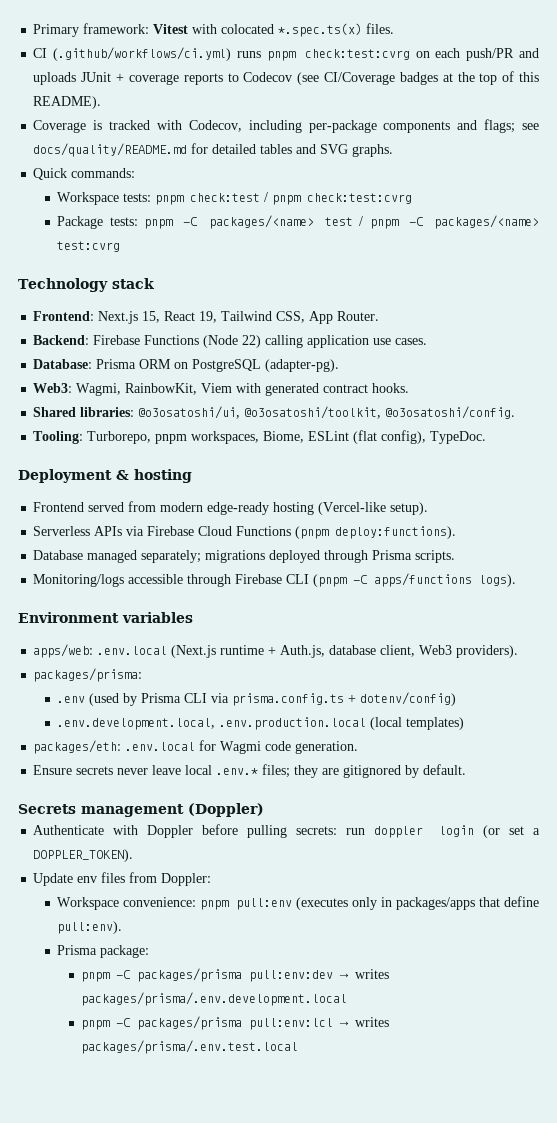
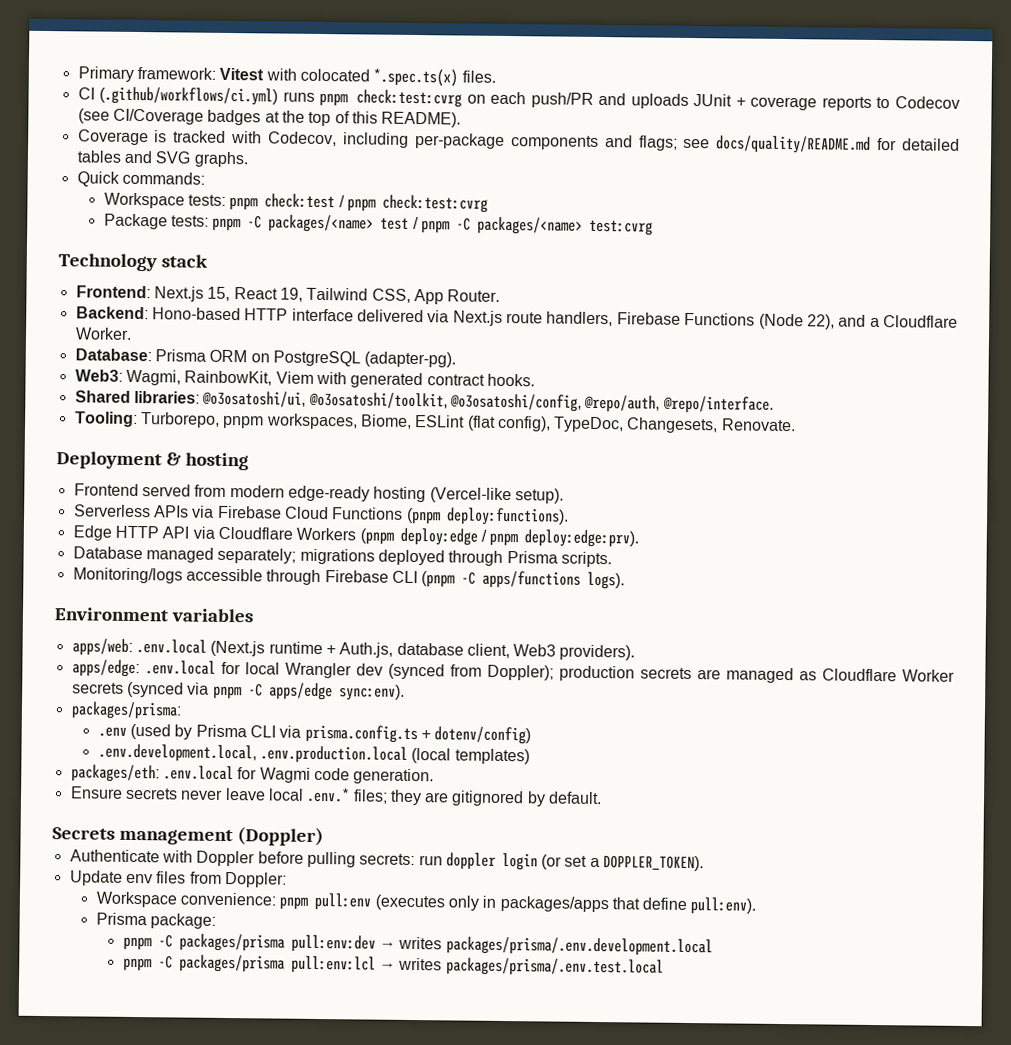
[93,335,428,348] Firebase Functions (Node 22) calling application use cases. -> [151,307,959,330] [74,327,132,340] Hono-based HTTP interface delivered via Next.js route handlers, Firebase Functions (Node 22), and a Cloudflare Worker.
[385,406,516,419] @o3osatoshi/config. -> [449,393,774,414] @o3osatoshi/config, @repo/auth, @repo/interface.
[430,431,487,444] TypeDoc. -> [553,416,796,434] TypeDoc, Changesets, Renovate.
(457, 532) none -> [72,525,640,548] // Edge HTTP API via Cloudflare Workers (pnpm deploy:edge / pnpm deploy:edge:prv).
(519, 651) none -> [71,659,955,684] [71,681,405,701] // apps/edge: .env.local for local Wrangler dev (synced from Doppler); production secrets are managed as Cloudflare Worker secrets (synced via pnpm -C apps/edge sync:env).

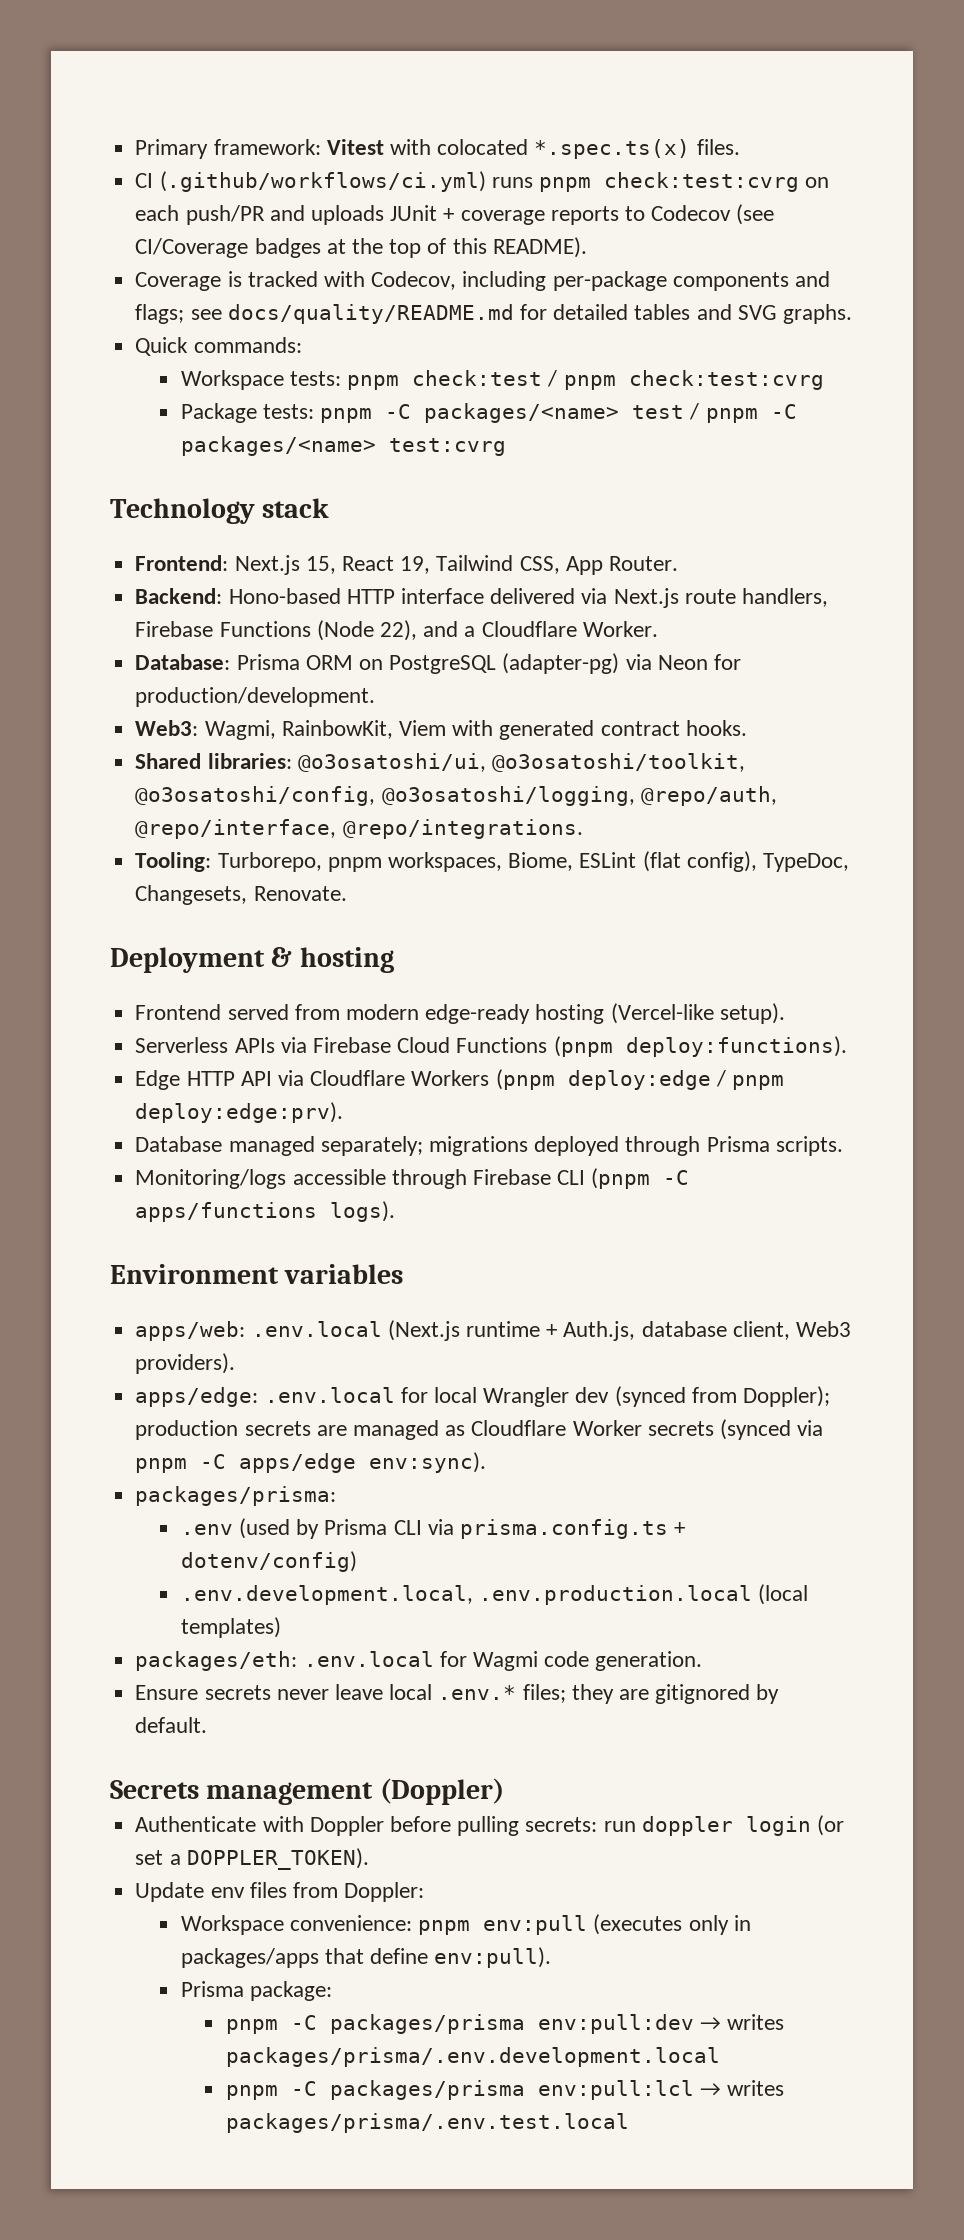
[364,351,457,368] (adapter-pg). -> [502,653,741,674] [135,687,376,707] (adapter-pg) via Neon for production/development.
[584,394,774,414] @repo/auth, @repo/interface. -> [381,786,777,806] [135,819,583,839] @o3osatoshi/logging, @repo/auth, @repo/interface, @repo/integrations.
[338,684,405,701] sync:env). -> [369,1452,487,1473] env:sync).
[314,892,372,911] pull:env -> [483,1915,588,1935] env:pull
[690,897,757,915] pull:env). -> [434,1947,552,1968] env:pull).
[290,934,376,953] pull:env:dev -> [538,2014,695,2034] env:pull:dev
[290,955,376,974] pull:env:lcl -> [538,2080,695,2100] env:pull:lcl

